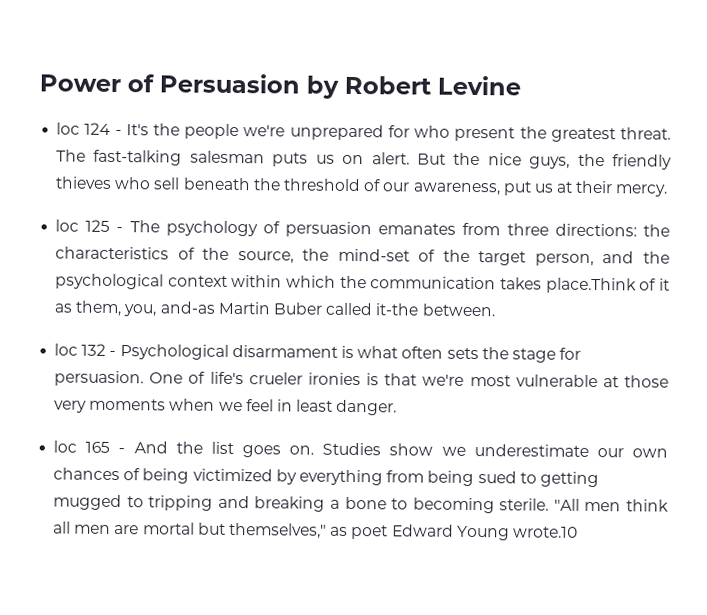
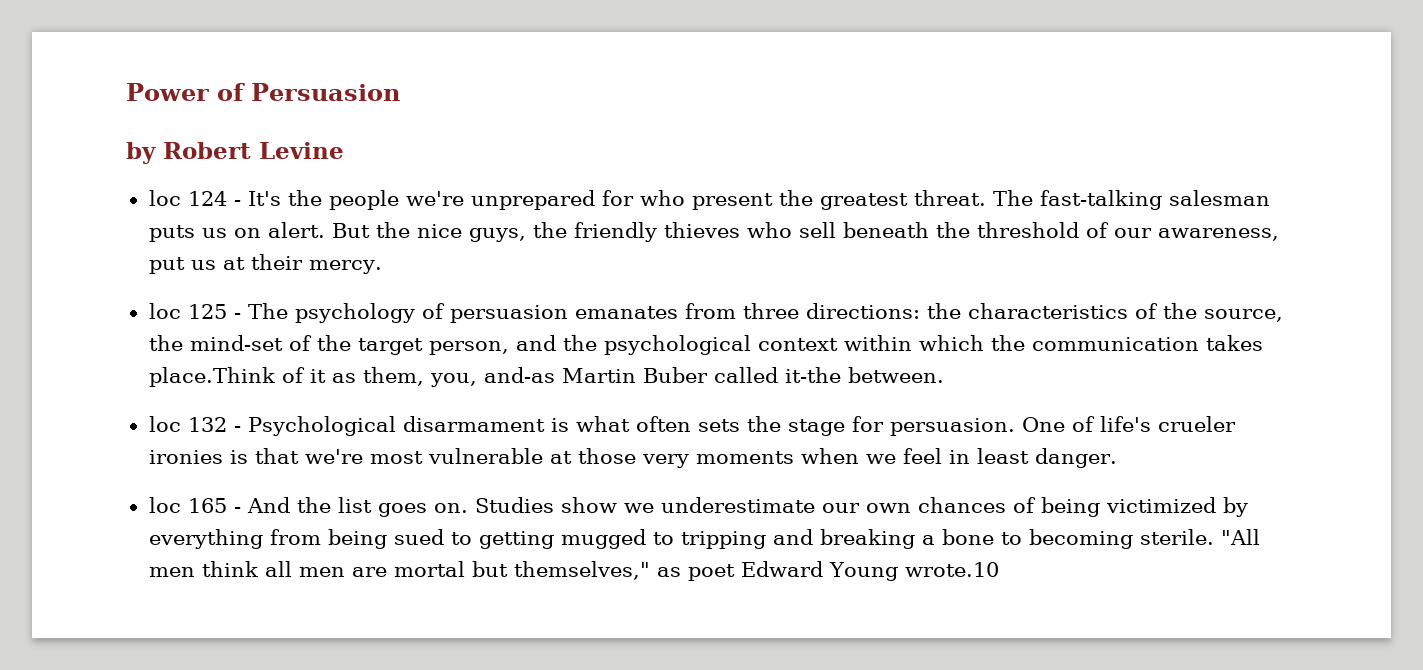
(300, 83) none -> (400, 92) //

